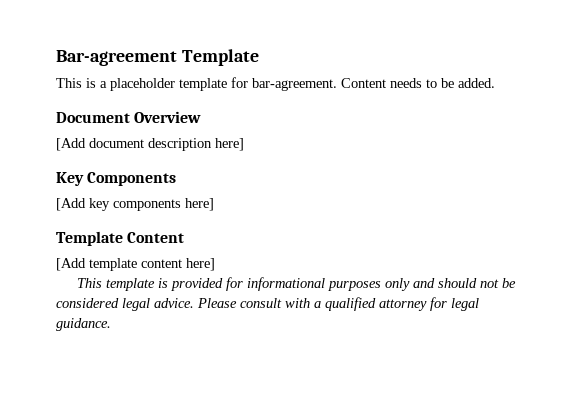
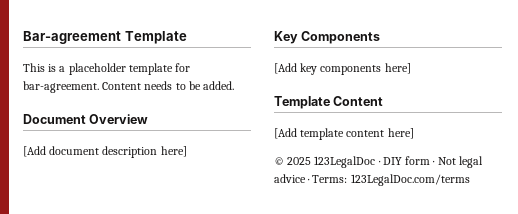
[77,277,517,291] [56,297,479,311] [56,318,111,331] This template is provided for informational purposes only and should not be considered legal advice. Please consult with a qualified attorney for legal guidance. -> [274,156,483,168] [274,174,470,186] © 2025 123LegalDoc · DIY form · Not legal advice · Terms: 123LegalDoc.com/terms

